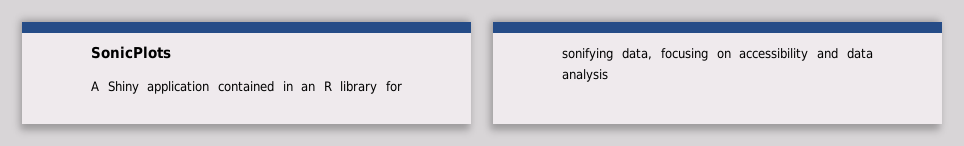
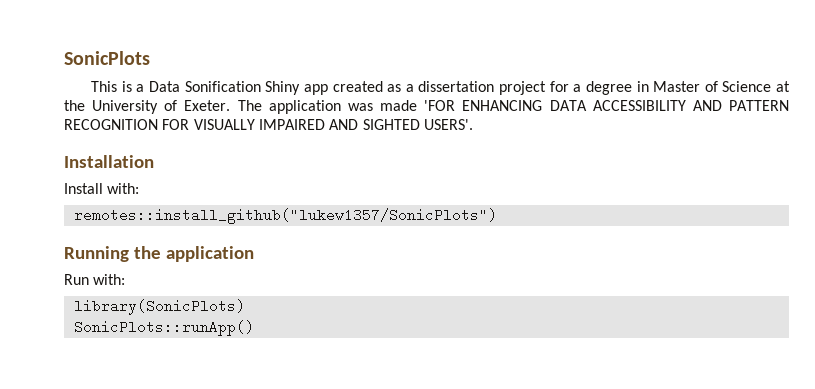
[91,81,402,94] [562,48,873,61] [562,69,608,82] A Shiny application contained in an R library for sonifying data, focusing on accessibility and data analysis -> [91,81,790,95] [64,100,789,114] [64,119,473,130] [64,155,154,168] [64,183,140,194] [73,208,497,224] [64,246,254,262] [64,274,126,285] [73,299,245,315] [73,320,254,336] This is a Data Sonification Shiny app created as a dissertation project for a degree in Master of Science at the University of Exeter. The application was made 'FOR ENHANCING DATA ACCESSIBILITY AND PATTERN RECOGNITION FOR VISUALLY IMPAIRED AND SIGHTED USERS'. // Installation // Install with: // remotes::install_github("lukew1357/SonicPlots") // Running the application // Run with: // library(SonicPlots) // SonicPlots::runApp()

